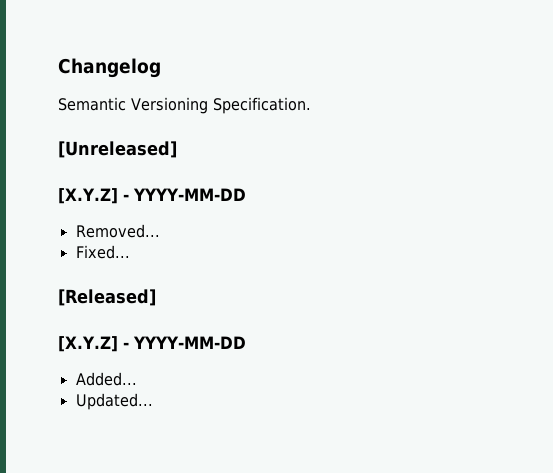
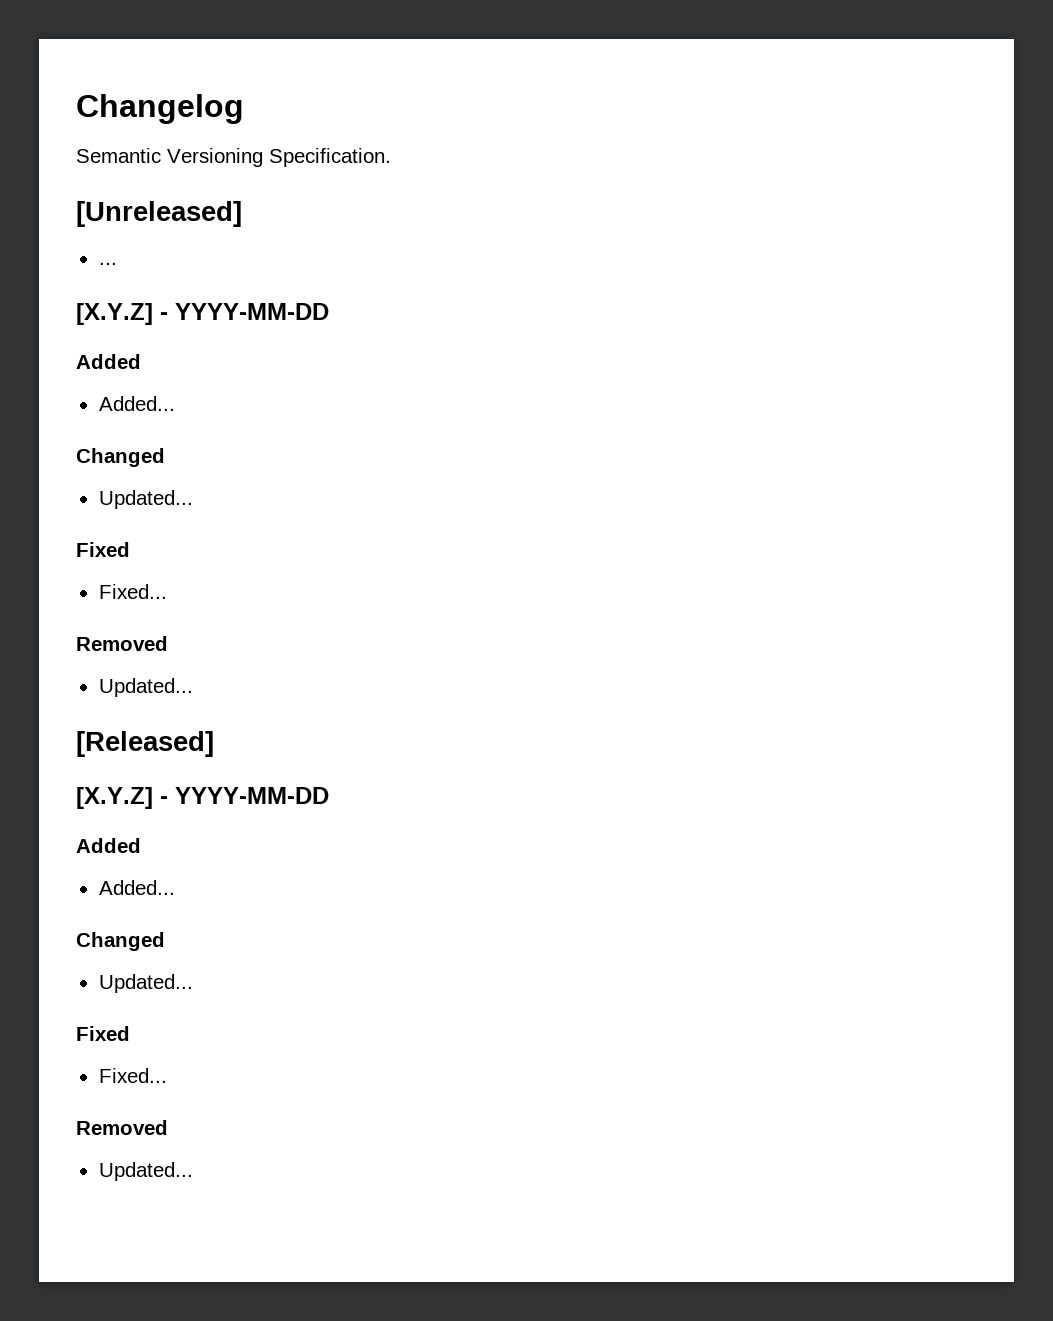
[58,188,246,204] [75,224,160,238] [75,245,130,259] // [X.Y.Z] - YYYY-MM-DD // Removed... // Fixed... -> [98,262,117,265] [76,303,329,325] [76,354,141,369] [98,396,175,411] [76,448,165,467] [98,490,193,509] [76,542,130,557] [98,584,167,599] [76,636,168,651] [98,678,193,697] // ... // [X.Y.Z] - YYYY-MM-DD // Added // Added... // Changed // Updated... // Fixed // Fixed... // Removed // Updated...
[75,372,137,386] [75,393,153,410] // Added... // Updated... -> [76,838,141,853] [98,880,175,895] [76,932,165,951] [98,974,193,993] [76,1026,130,1041] [98,1068,167,1083] [76,1120,168,1135] [98,1162,193,1181] // Added // Added... // Changed // Updated... // Fixed // Fixed... // Removed // Updated...

